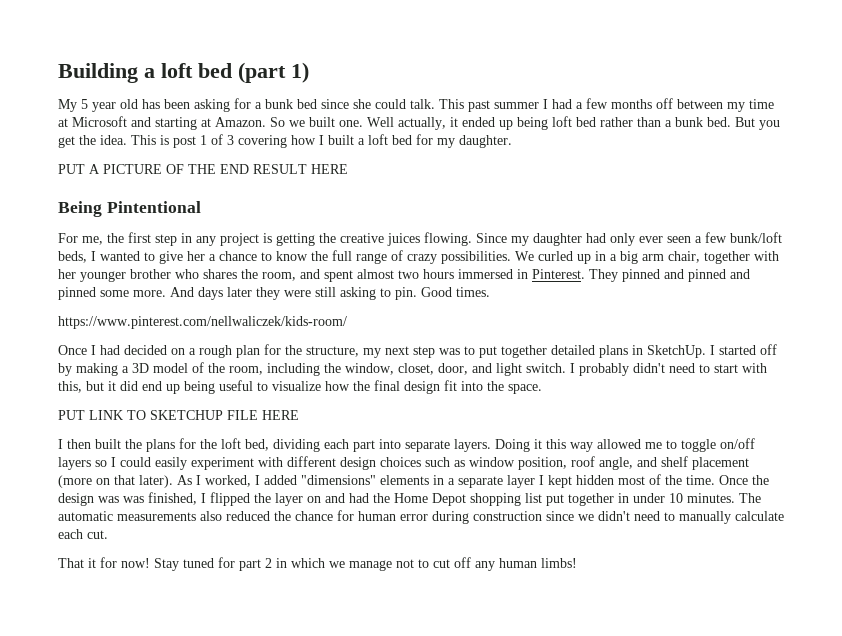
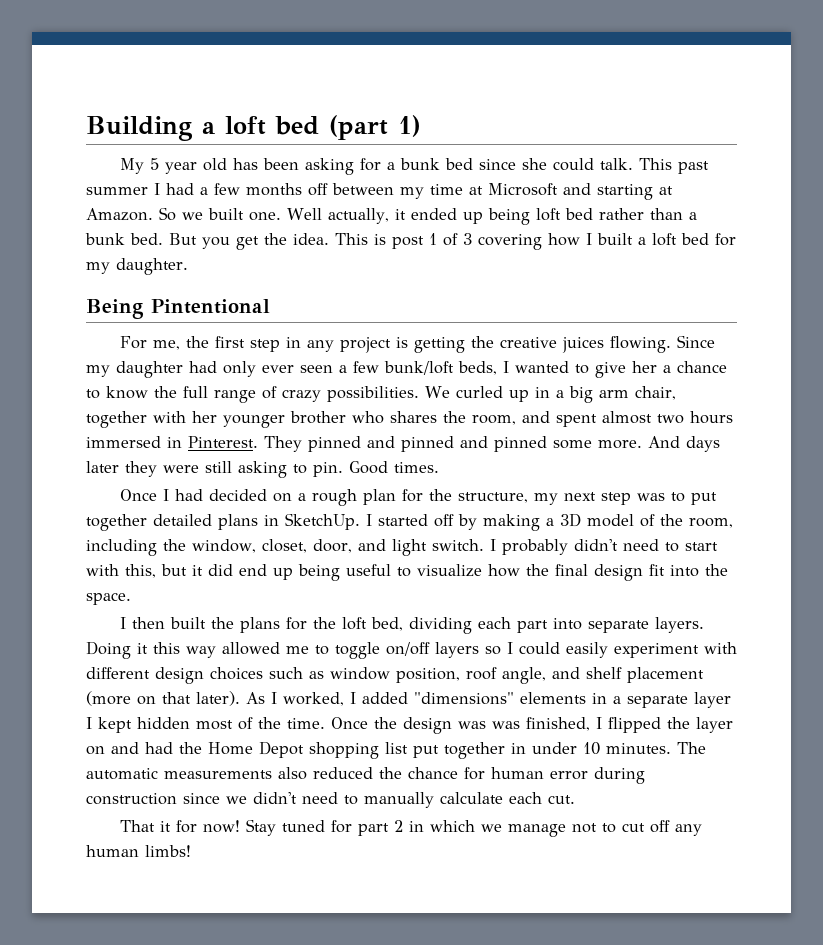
[58,164,348,174] // PUT A PICTURE OF THE END RESULT HERE -> (188, 266) none
[58,316,347,329] // https://www.pinterest.com/nellwaliczek/kids-room/ -> (439, 467) none
[58,410,299,420] // PUT LINK TO SKETCHUP FILE HERE -> (131, 598) none

